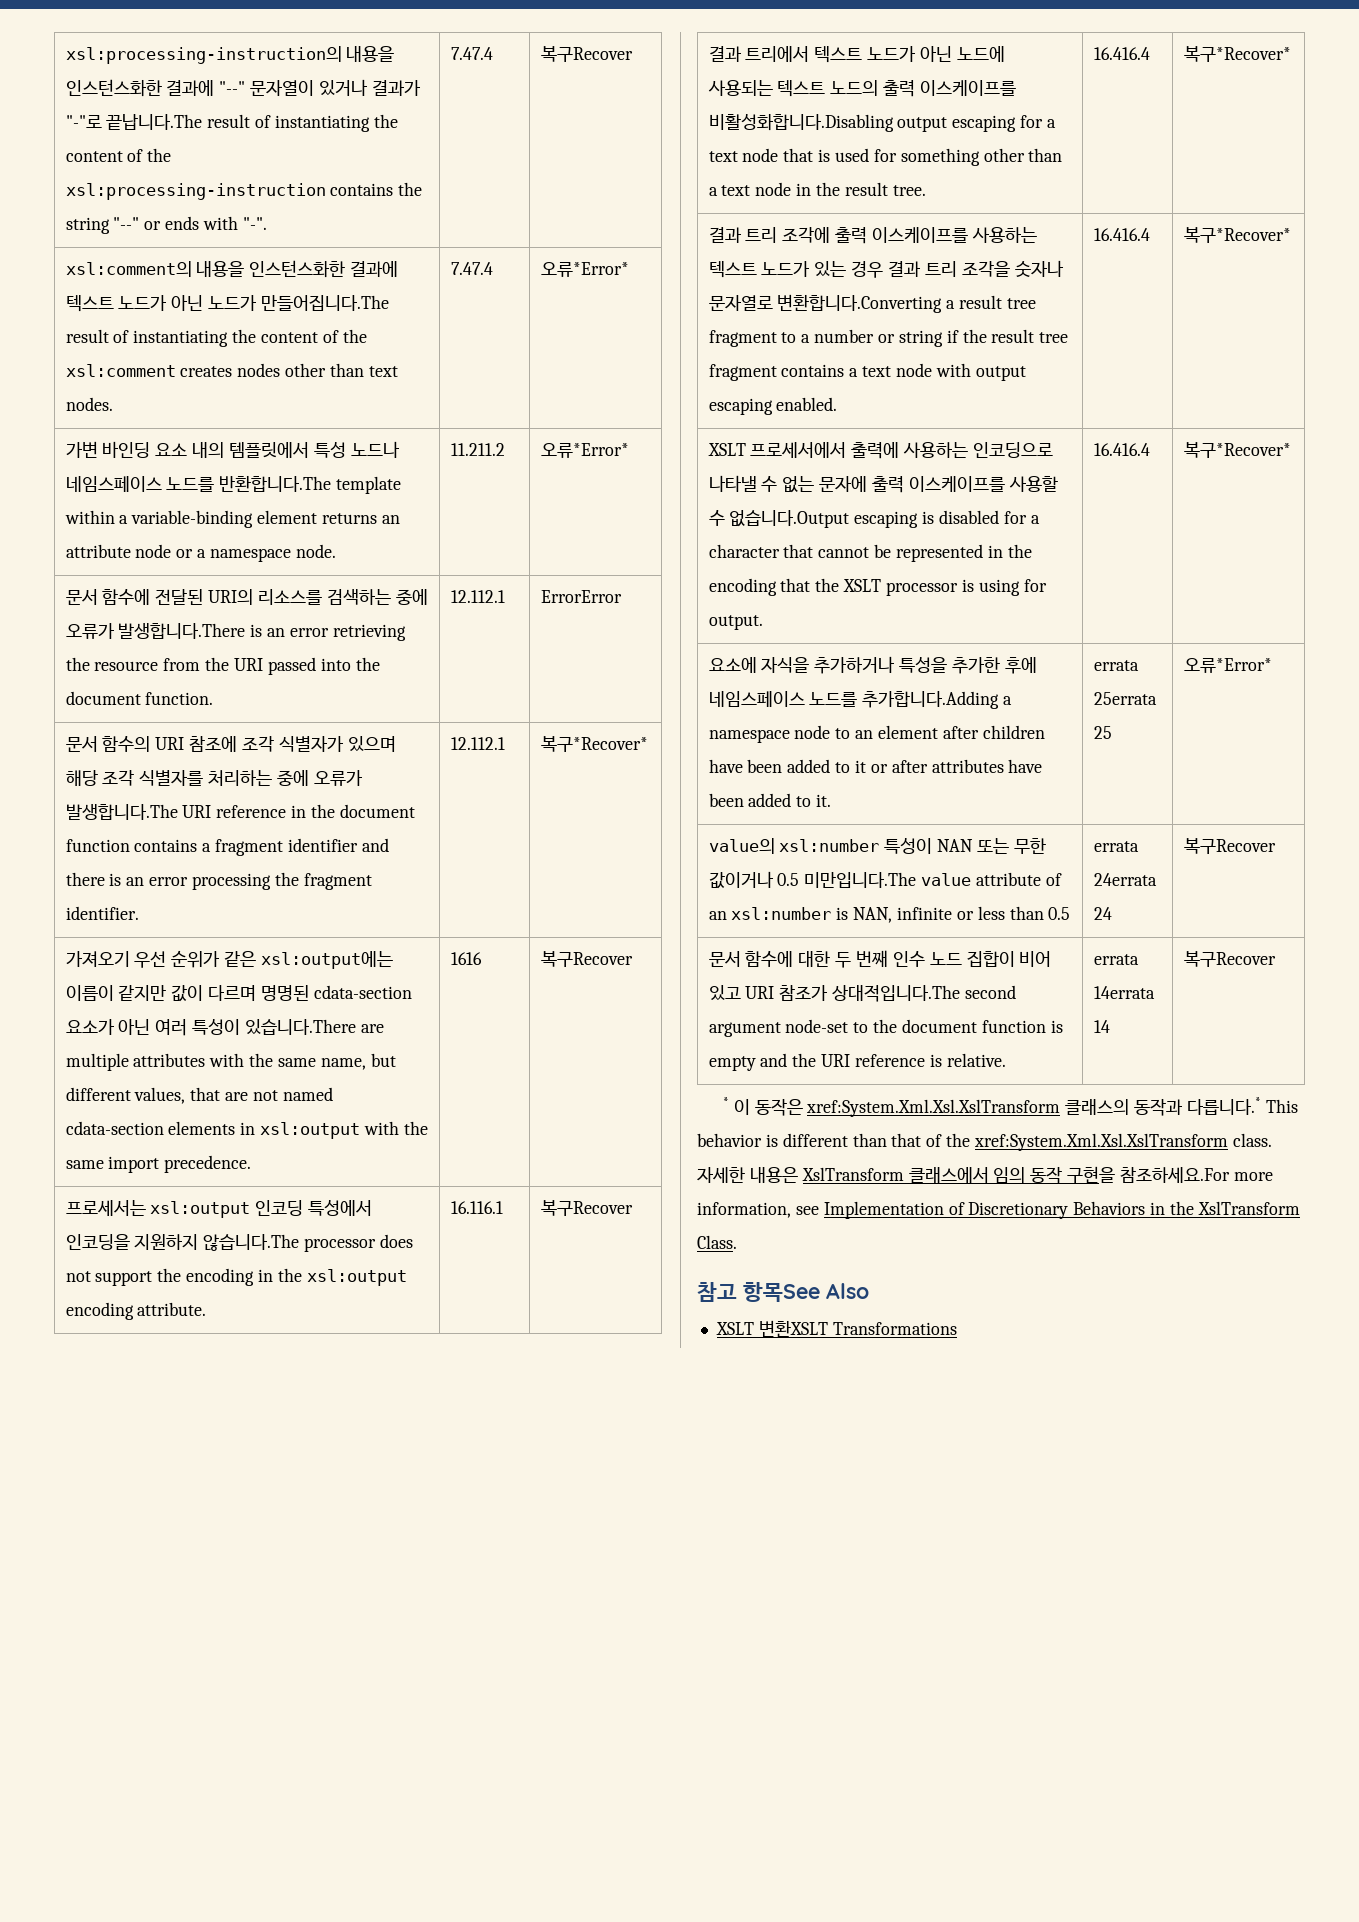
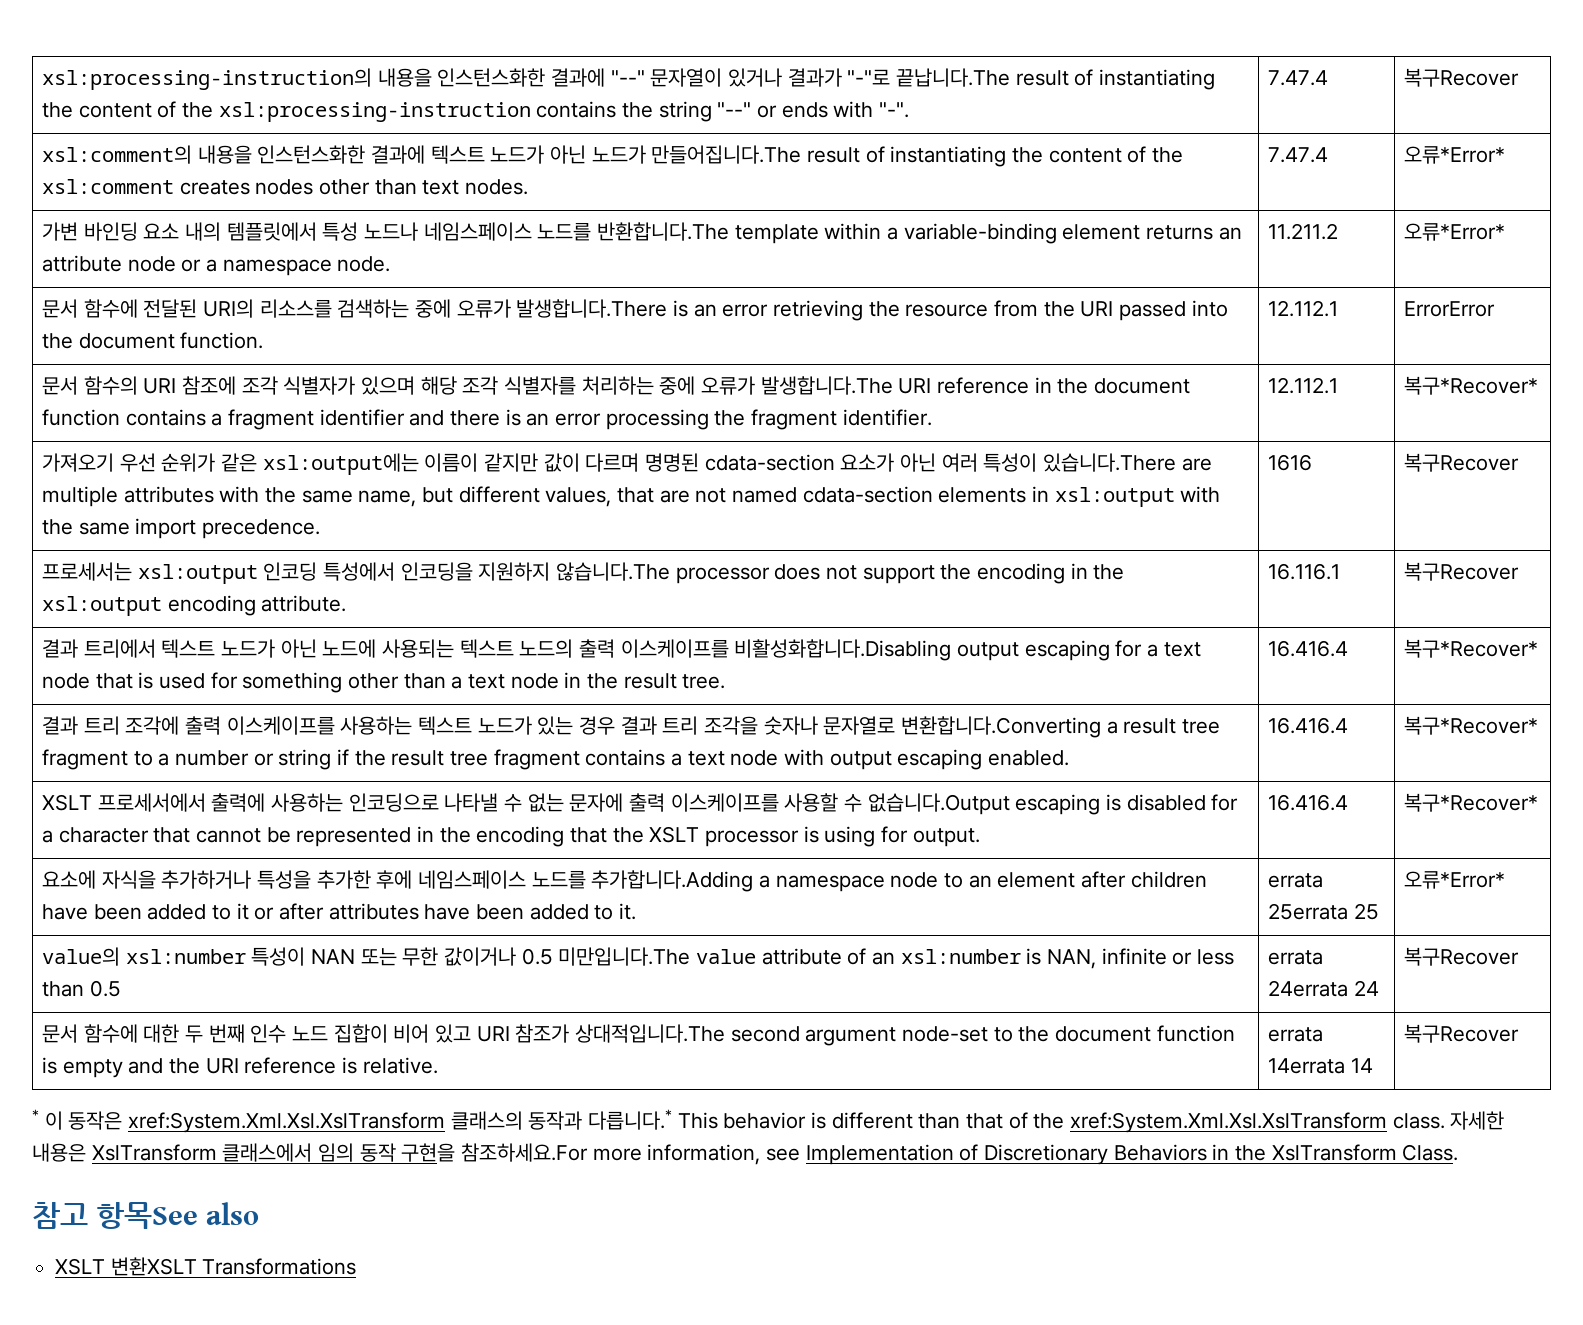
[826,1283,869,1299] Also -> [206,1202,260,1225] also

